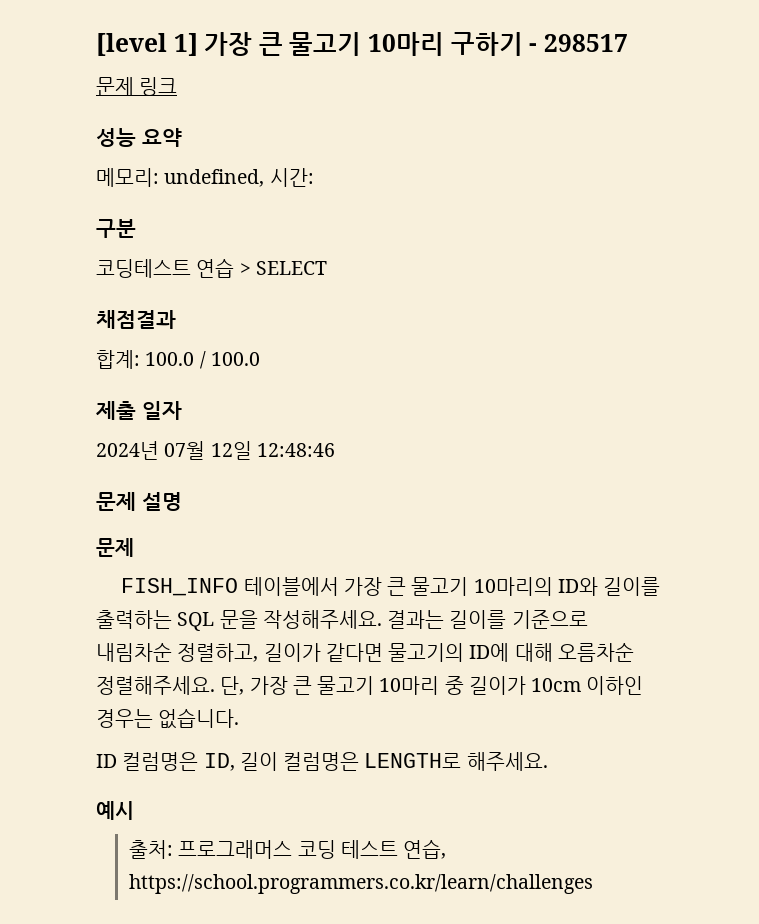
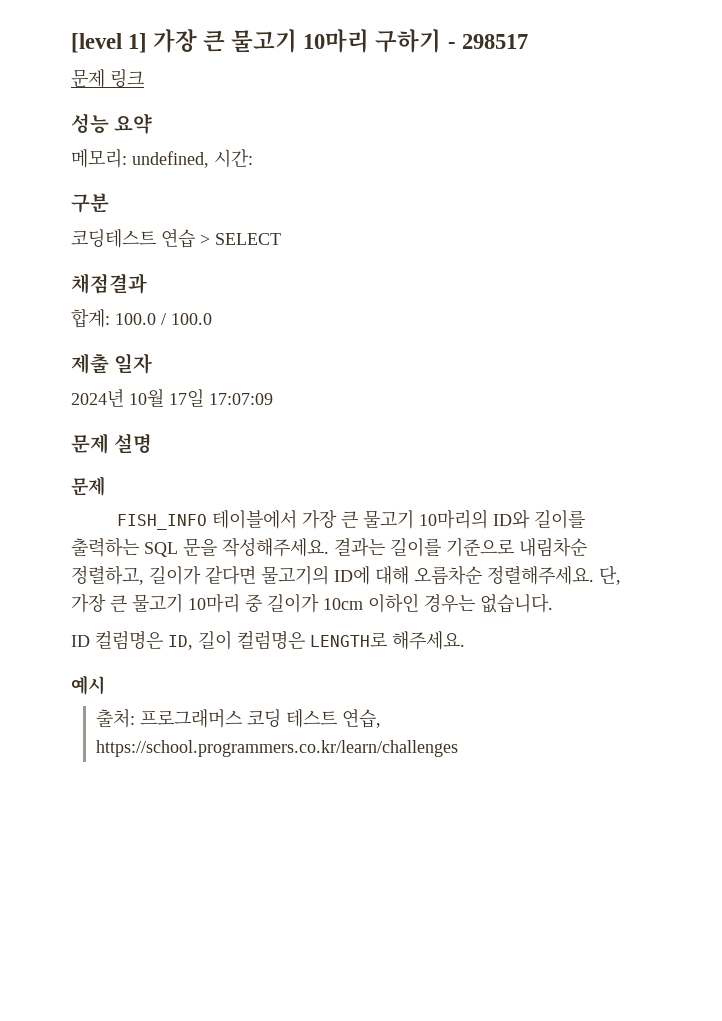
[164,441,335,460] 07월 12일 12:48:46 -> [129,389,273,407] 10월 17일 17:07:09

